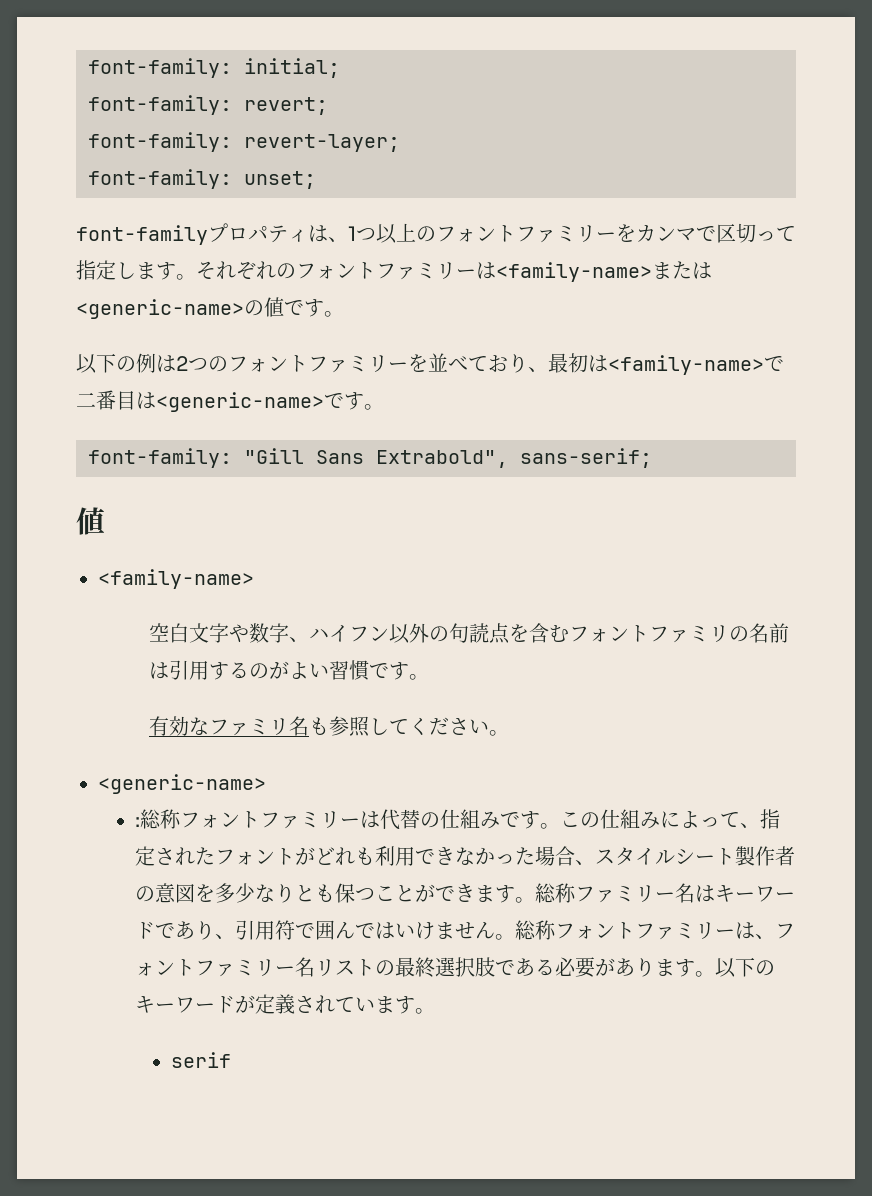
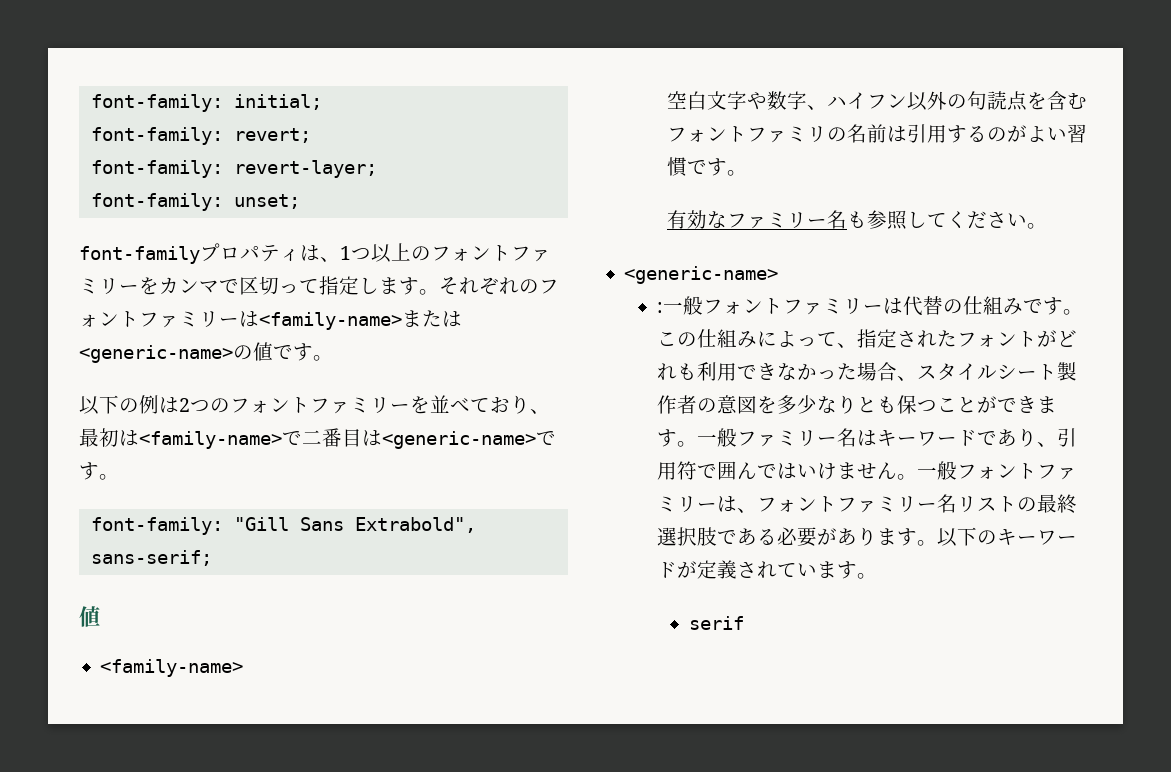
(290, 726) none -> [807,218,828,227] ー
[139,809,181,829] 総称 -> [662,296,703,315] 一般
[534,883,576,903] 総称 -> [696,428,737,447] 一般
[514,920,556,940] 総称 -> [916,461,957,480] 一般

